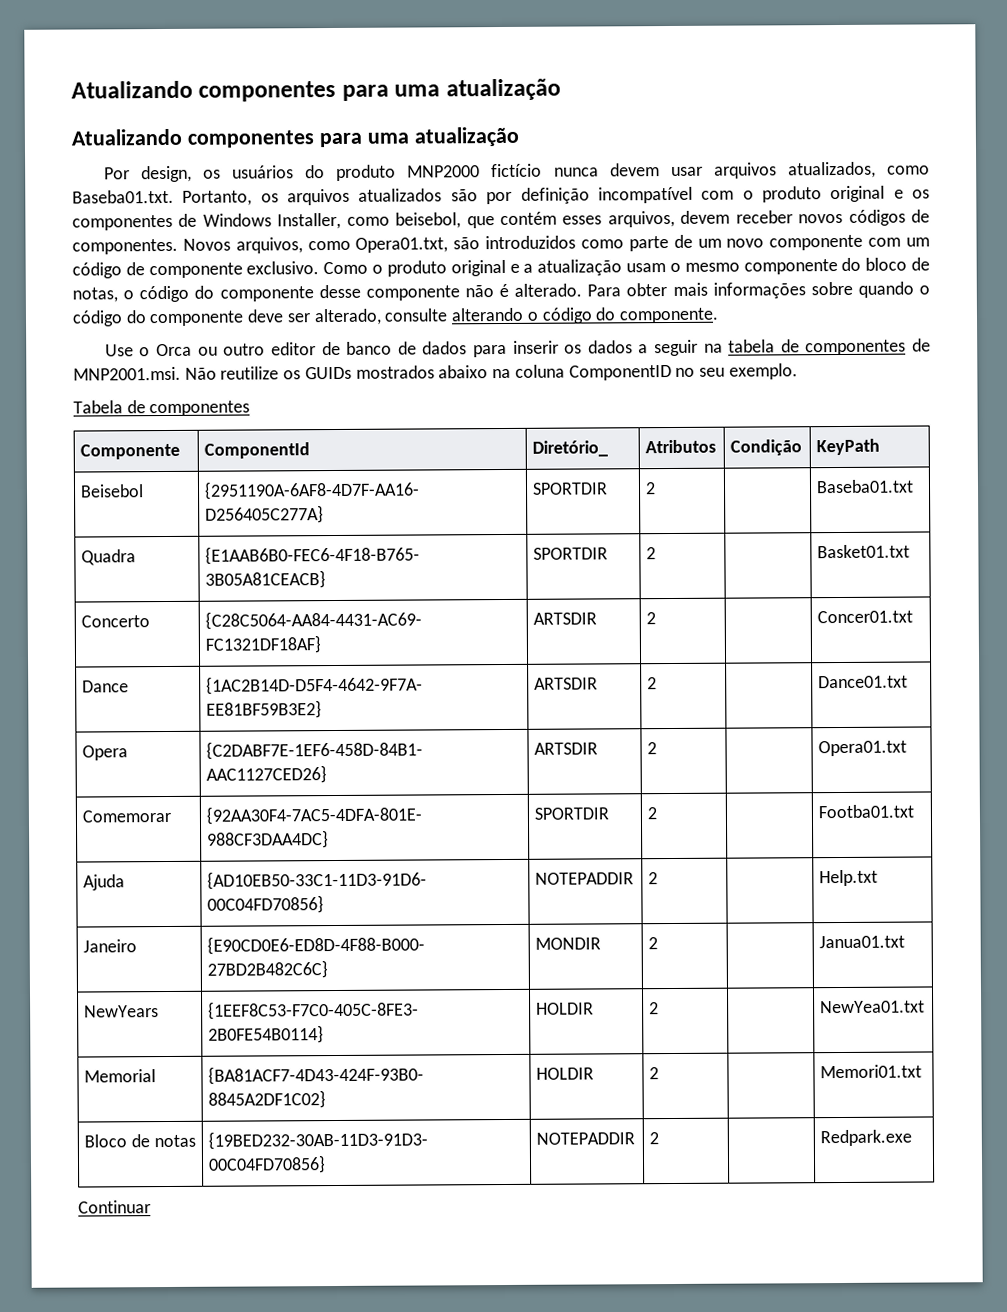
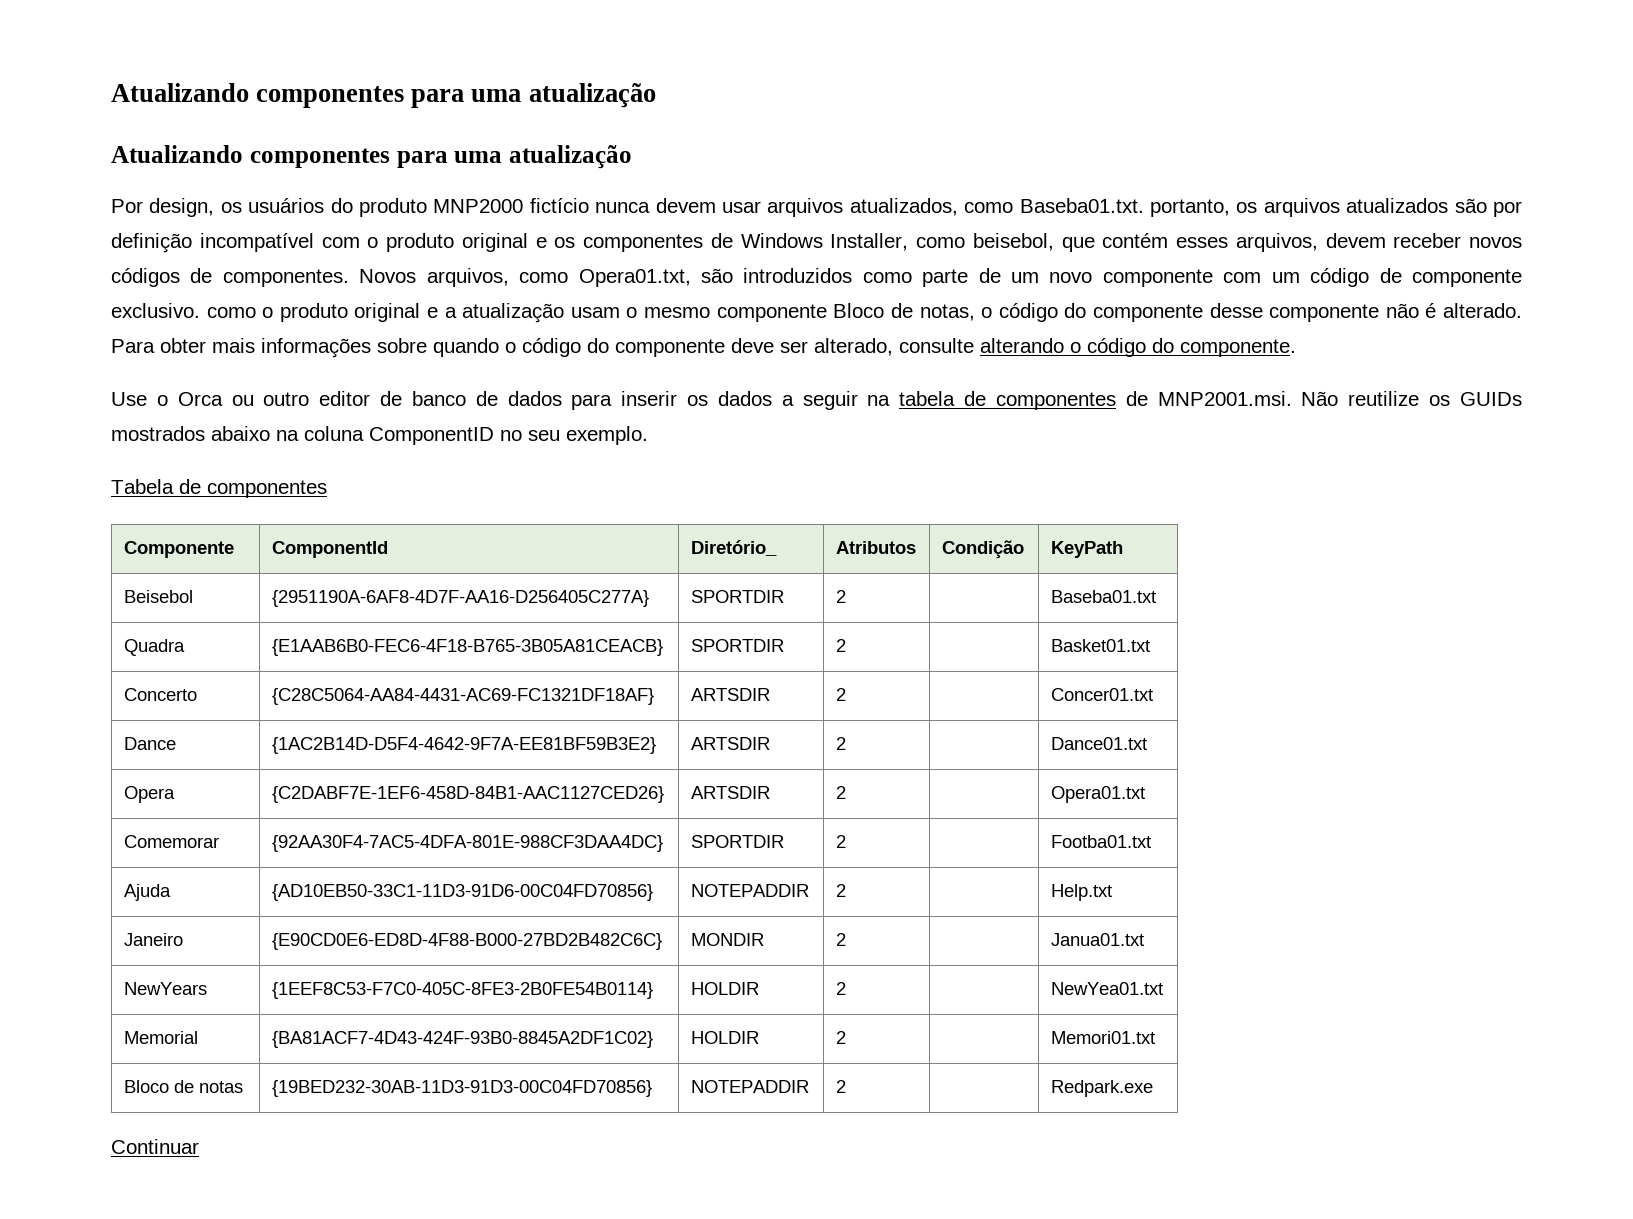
[182,190,253,206] Portanto, -> [1150,199,1230,217] portanto,
[323,261,369,275] Como -> [206,307,256,318] como
[841,257,908,271] do bloco -> [833,303,885,318] Bloco

